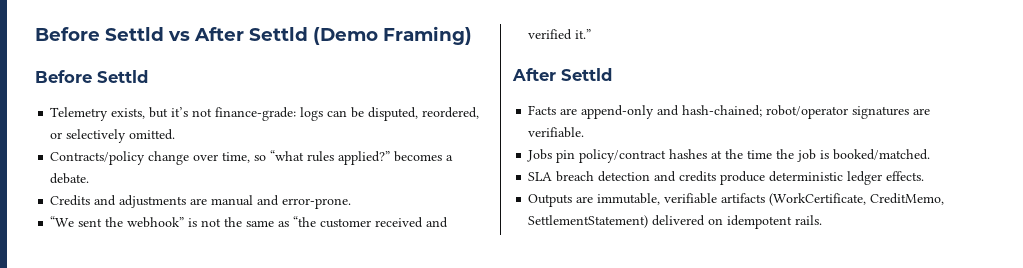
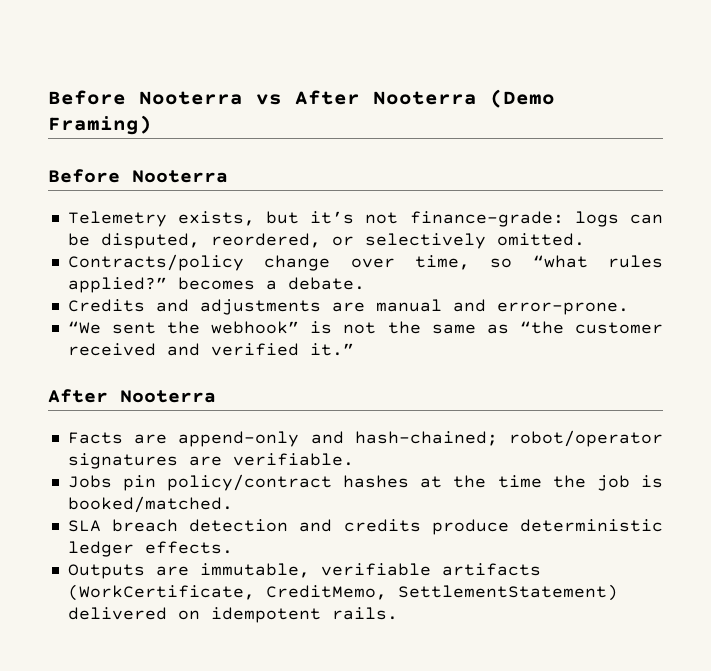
[35,27,164,41] Before Settld -> [48,90,243,105] Before Nooterra
[249,27,308,41] Settld -> [373,91,477,105] Nooterra
[97,70,148,83] Settld -> [132,170,228,183] Nooterra
[561,68,612,81] Settld -> [120,390,216,403] Nooterra

